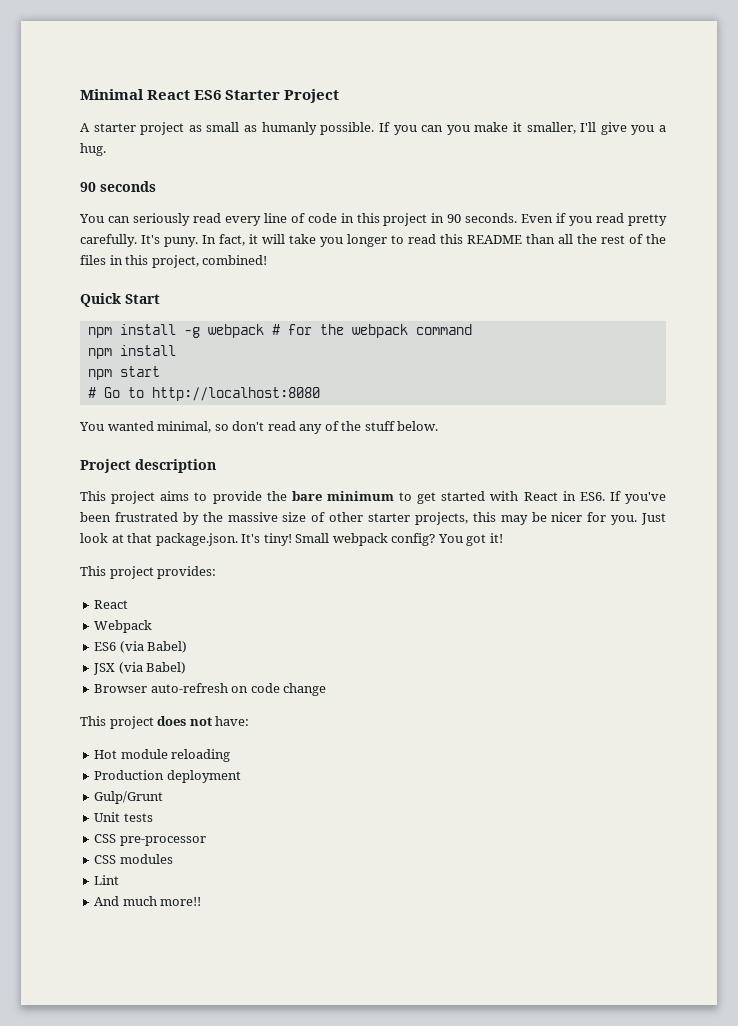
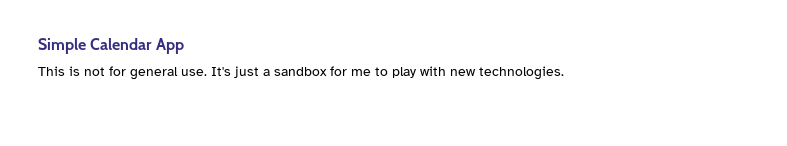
[80,89,340,103] [80,122,666,135] [80,143,106,156] [80,181,156,192] [79,213,668,226] [80,234,666,247] [80,255,268,268] [80,293,160,307] [87,324,472,338] [87,345,176,359] [87,366,160,380] [87,387,320,401] [79,421,439,434] [80,459,216,473] [80,491,666,504] [80,512,666,525] [80,533,503,546] [80,566,217,579] [94,600,129,609] [94,620,153,633] [94,641,188,653] [93,662,187,675] [94,683,327,696] [80,716,250,729] [94,749,231,762] [94,770,241,783] [94,791,164,804] [94,812,153,822] [94,834,206,846] [94,854,173,864] [94,875,120,885] [94,896,202,906] Minimal React ES6 Starter Project // A starter project as small as humanly possible. If you can you make it smaller, I'll give you a hug. // 90 seconds // You can seriously read every line of code in this project in 90 seconds. Even if you read pretty carefully. It's puny. In fact, it will take you longer to read this README than all the rest of the files in this project, combined! // Quick Start // npm install -g webpack # for the webpack command // npm install // npm start // # Go to http://localhost:8080 // You wanted minimal, so don't read any of the stuff below. // Project description // This project aims to provide the bare minimum to get started with React in ES6. If you've been frustrated by the massive size of other starter projects, this may be nicer for you. Just look at that package.json. It's tiny! Small webpack config? You got it! // This project provides: // React // Webpack // ES6 (via Babel) // JSX (via Babel) // Browser auto-refresh on code change // This project does not have: // Hot module reloading // Production deployment // Gulp/Grunt // Unit tests // CSS pre-processor // CSS modules // Lint // And much more!! -> [38,38,184,54] [38,66,564,80] Simple Calendar App // This is not for general use. It's just a sandbox for me to play with new technologies.

